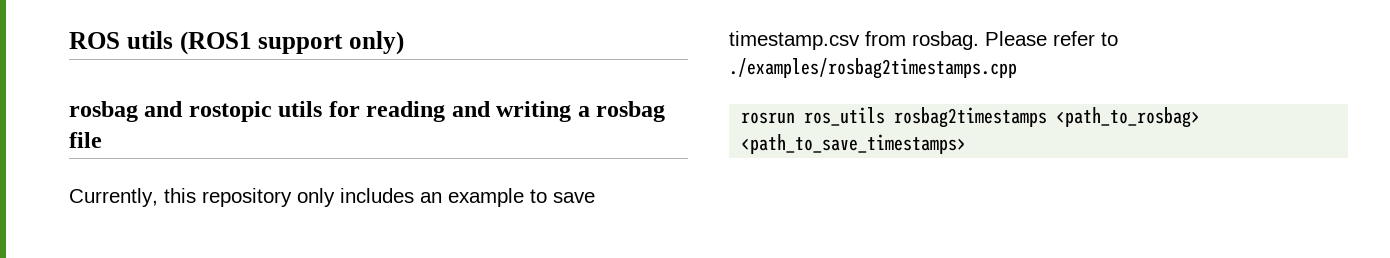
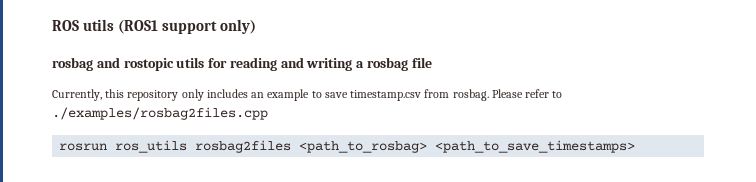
[729,58,1017,79] ./examples/rosbag2timestamps.cpp -> [52,107,268,120] ./examples/rosbag2files.cpp
[894,107,1048,128] rosbag2timestamps -> [195,140,292,153] rosbag2files

